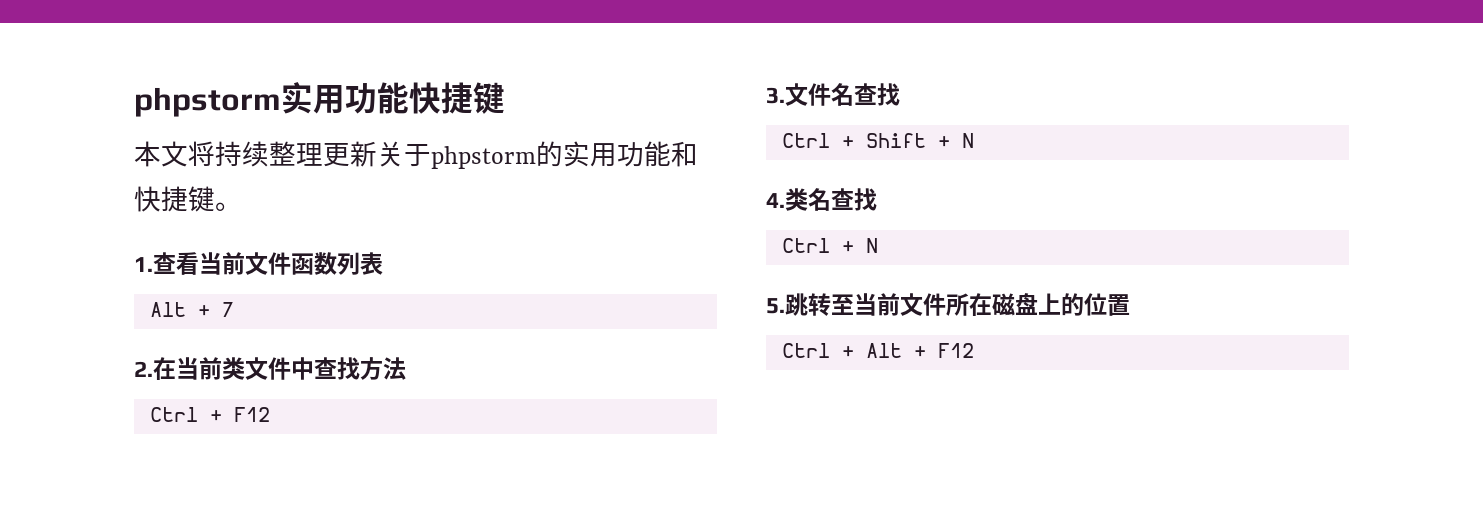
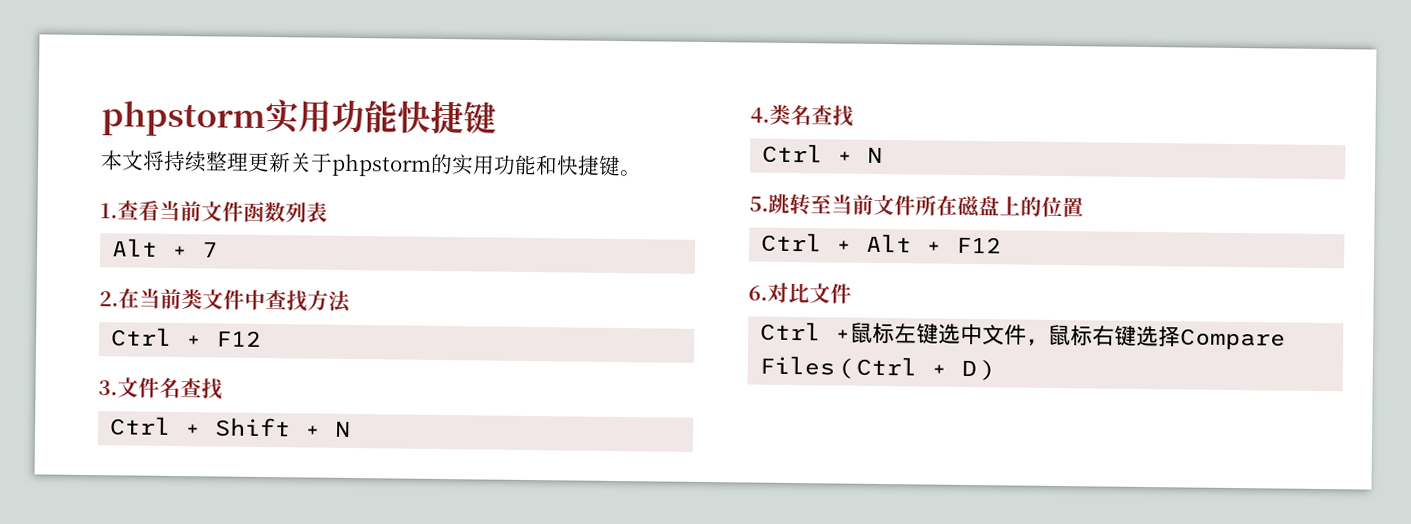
(974, 350) none -> [748,282,852,304] [760,321,1287,351] [759,355,1000,381] // 6.对比文件 // Ctrl +鼠标左键选中文件，鼠标右键选择Compare Files（Ctrl + D）

